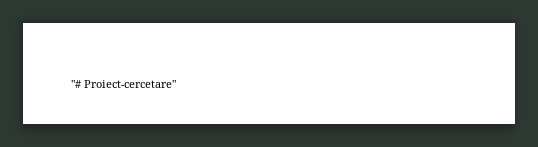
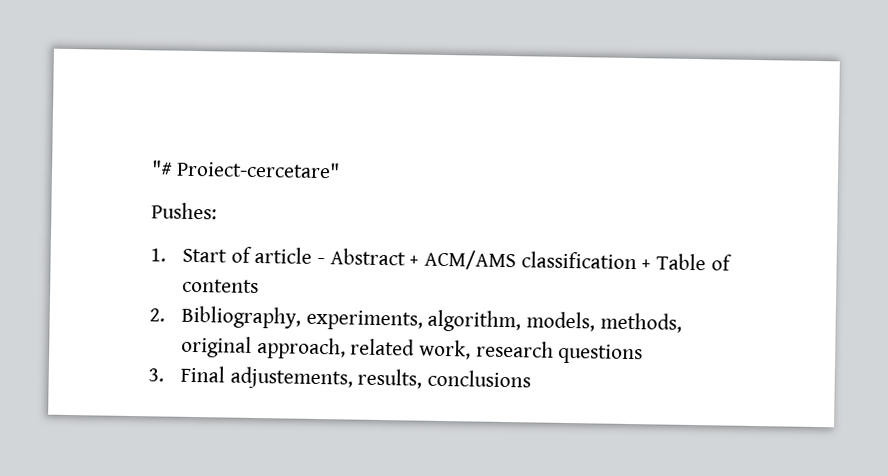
(176, 84) none -> [151,202,217,220] [150,246,732,271] [182,278,260,294] [149,305,682,333] [181,335,644,365] [148,365,532,390] // Pushes: // 1. Start of article - Abstract + ACM/AMS classification + Table of contents // 2. Bibliography, experiments, algorithm, models, methods, original approach, related work, research questions // 3. Final adjustements, results, conclusions

